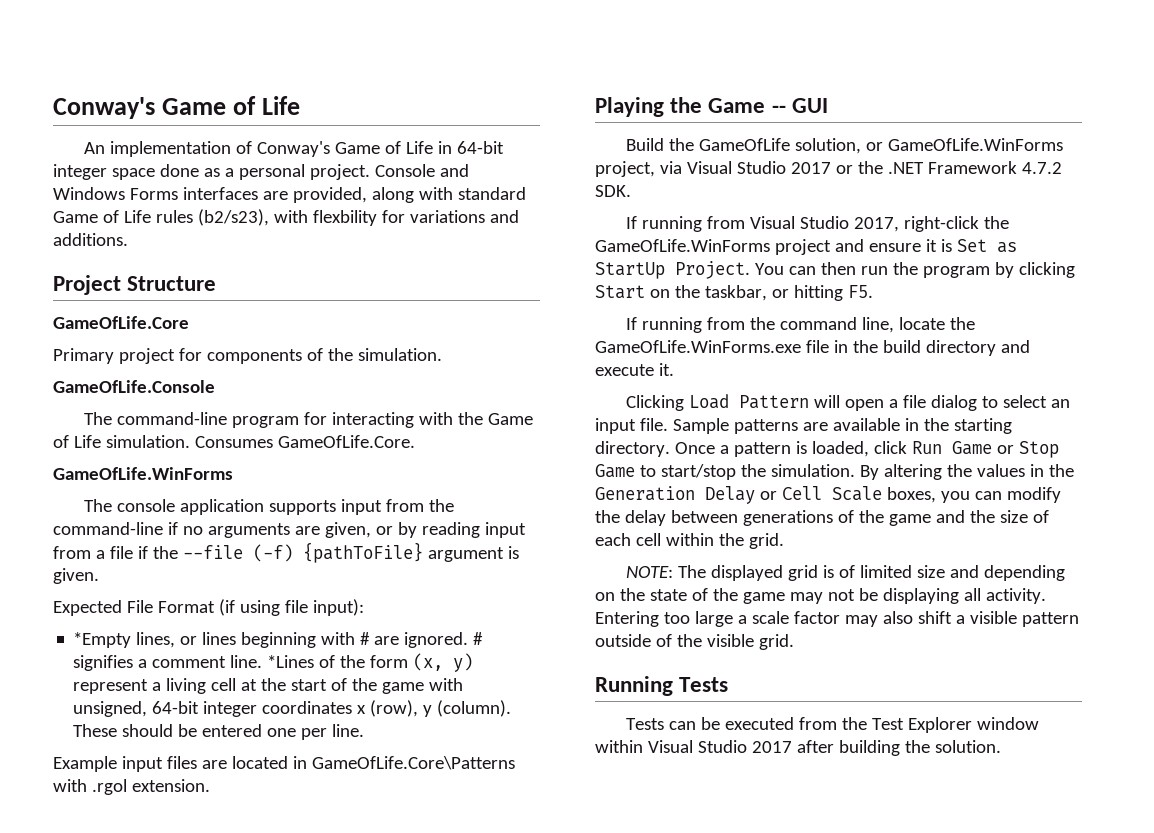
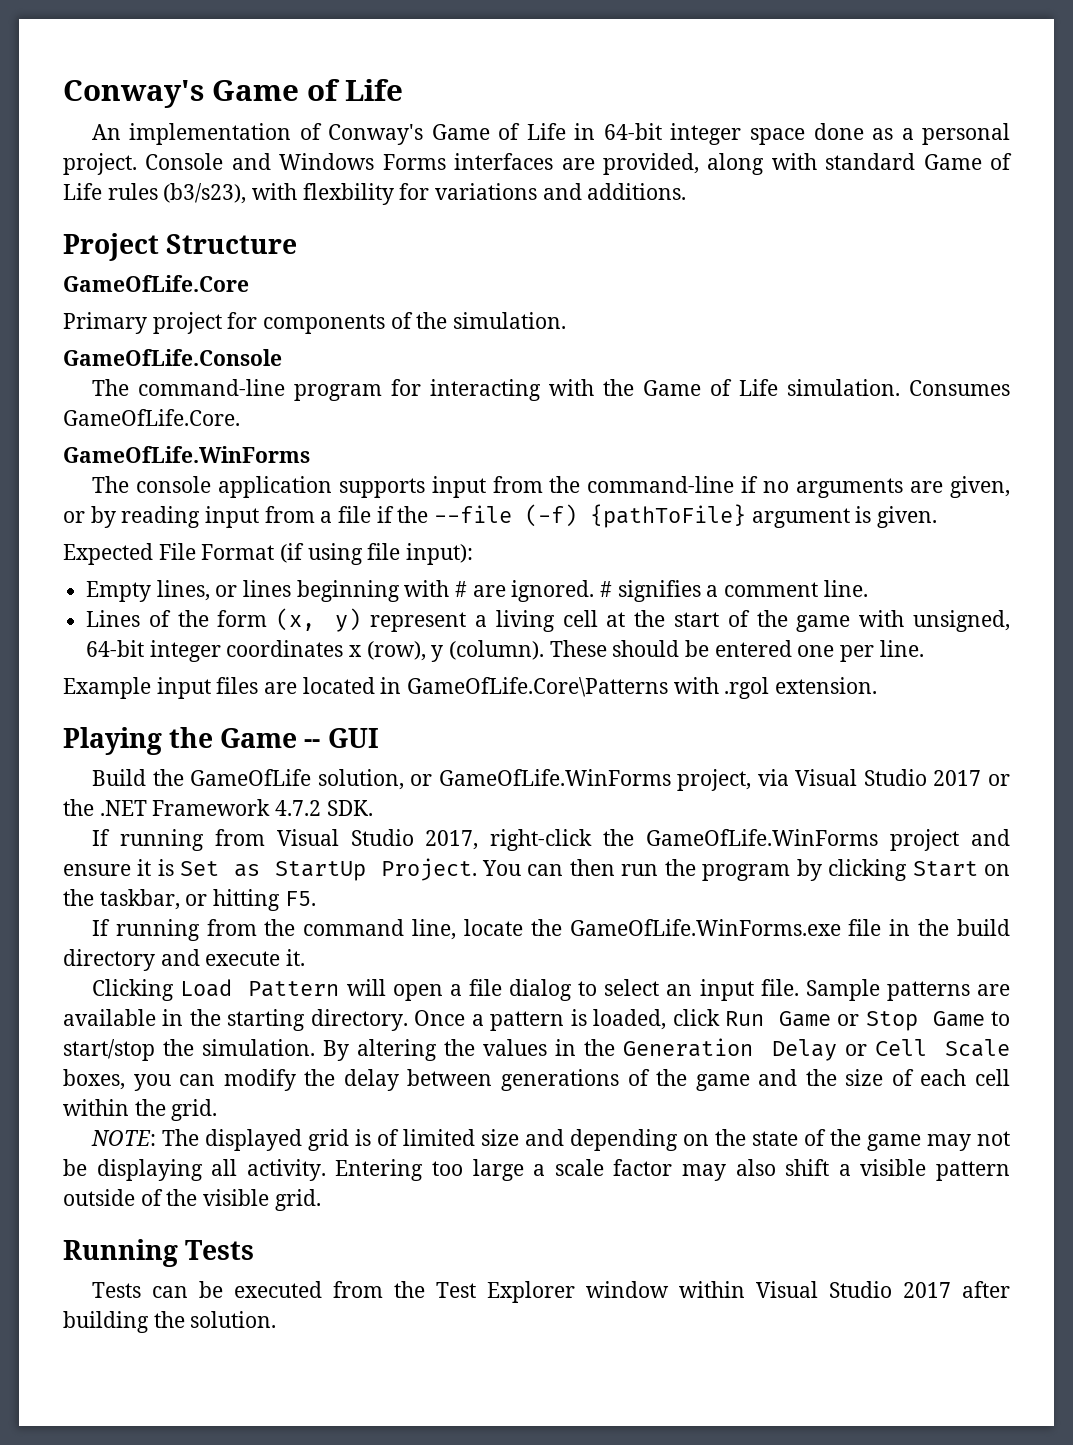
[197,209,269,226] (b2/s23), -> [163,183,247,204] (b3/s23),
[73,632,132,648] *Empty -> [86,581,152,602] Empty
[267,655,315,668] *Lines -> [86,610,141,627] // Lines

